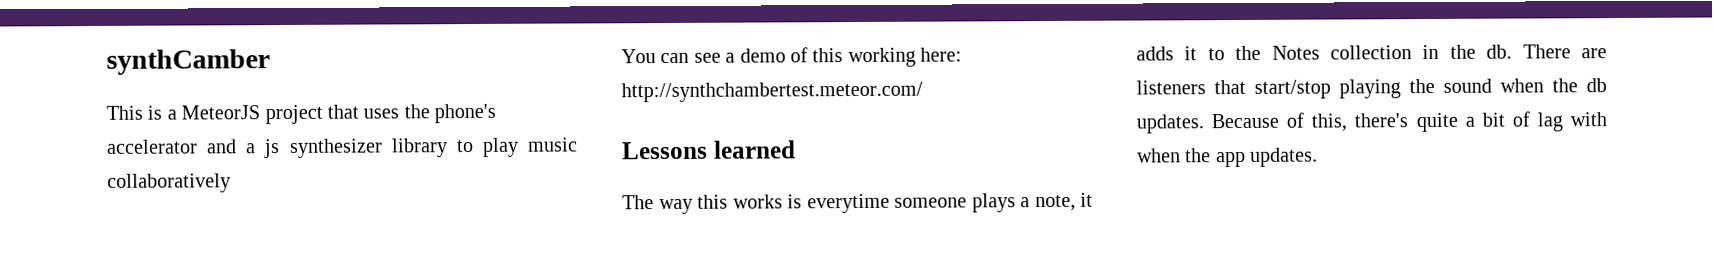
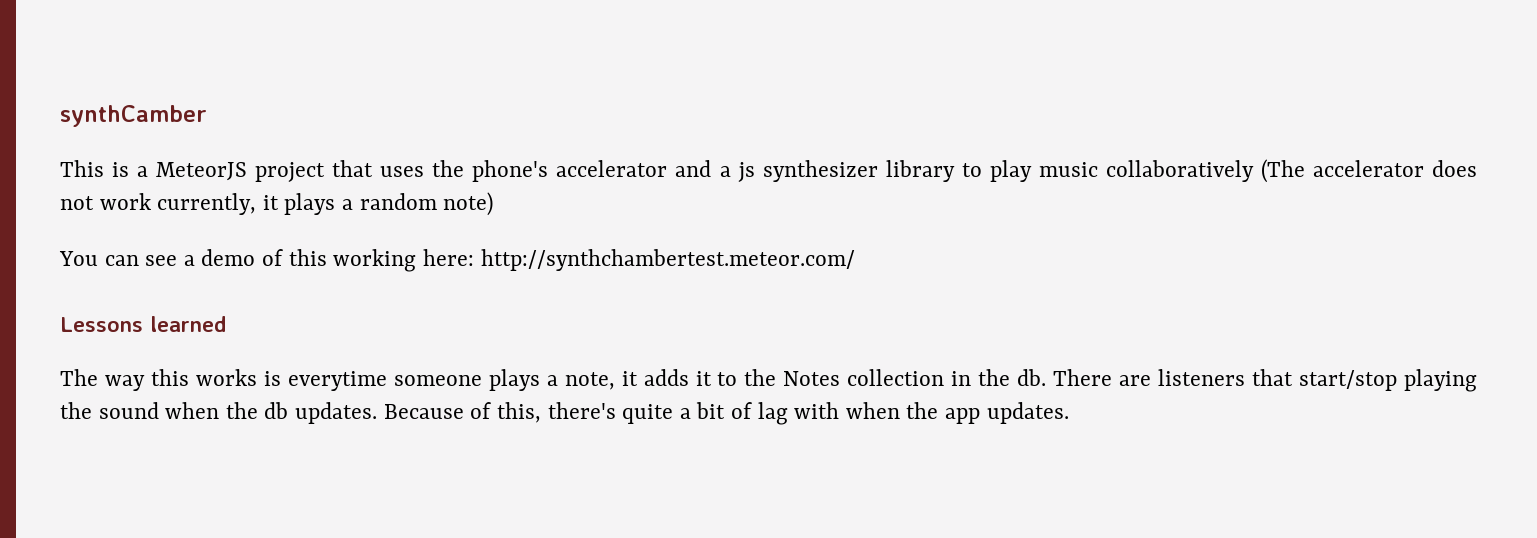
(231, 183) none -> [1260,159,1477,183] [60,192,494,216] (The accelerator does not work currently, it plays a random note)

